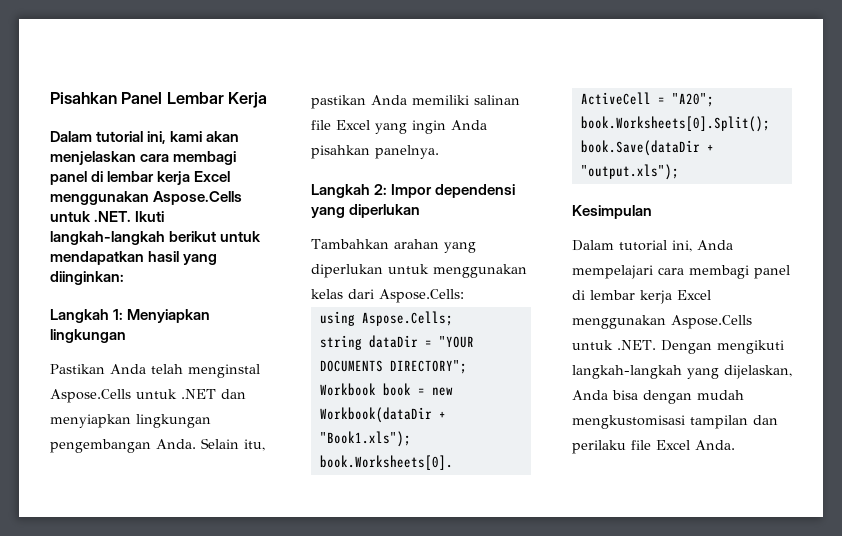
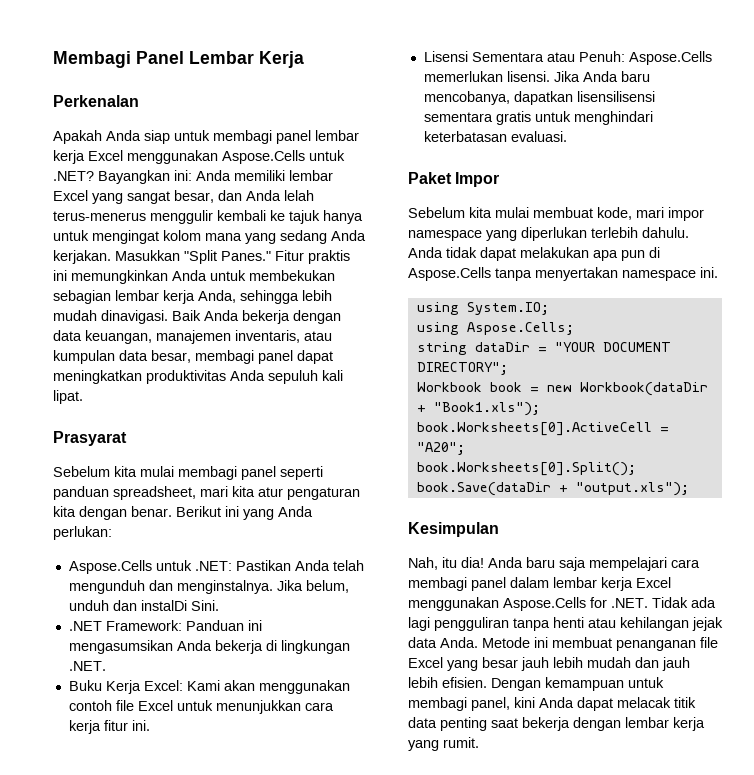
[50,92,117,104] Pisahkan -> [53,51,131,68] Membagi
[50,131,240,144] [50,151,237,165] [50,171,231,185] [50,191,243,205] [50,211,165,222] [50,231,262,245] [50,251,218,265] [50,271,124,285] [50,309,211,323] [50,329,126,343] [50,364,260,378] [50,389,246,403] [50,414,211,428] [50,438,265,453] [311,95,520,109] [311,120,487,134] [311,145,439,159] [311,184,516,198] [311,204,421,218] [311,239,476,253] [311,264,527,278] [311,289,464,303] Dalam tutorial ini, kami akan menjelaskan cara membagi panel di lembar kerja Excel menggunakan Aspose.Cells untuk .NET. Ikuti langkah-langkah berikut untuk mendapatkan hasil yang diinginkan: // Langkah 1: Menyiapkan lingkungan // Pastikan Anda telah menginstal Aspose.Cells untuk .NET dan menyiapkan lingkungan pengembangan Anda. Selain itu, pastikan Anda memiliki salinan file Excel yang ingin Anda pisahkan panelnya. // Langkah 2: Impor dependensi yang diperlukan // Tambahkan arahan yang diperlukan untuk menggunakan kelas dari Aspose.Cells: -> [53,95,139,107] [53,130,359,144] [53,150,345,164] [53,170,333,184] [53,190,314,204] [53,210,363,224] [53,230,366,244] [53,250,350,264] [53,270,335,284] [53,290,332,304] [53,310,341,324] [53,330,332,344] [53,350,333,364] [53,370,343,384] [53,390,83,404] [53,431,127,446] [53,466,323,480] [53,486,360,500] [53,506,313,520] [53,526,112,540] [68,560,364,574] [68,580,349,594] [68,600,219,611] [68,620,262,631] [68,640,350,654] [68,661,106,671] [68,680,350,694] [68,700,334,714] [68,720,150,734] [423,51,712,65] [423,71,650,82] [423,91,655,105] [423,111,653,125] [423,131,567,142] [408,172,500,187] [408,207,704,221] [408,227,689,241] [408,247,660,261] [408,267,718,281] [416,302,549,315] Perkenalan // Apakah Anda siap untuk membagi panel lembar kerja Excel menggunakan Aspose.Cells untuk .NET? Bayangkan ini: Anda memiliki lembar Excel yang sangat besar, dan Anda lelah terus-menerus menggulir kembali ke tajuk hanya untuk mengingat kolom mana yang sedang Anda kerjakan. Masukkan "Split Panes." Fitur praktis ini memungkinkan Anda untuk membekukan sebagian lembar kerja Anda, sehingga lebih mudah dinavigasi. Baik Anda bekerja dengan data keuangan, manajemen inventaris, atau kumpulan data besar, membagi panel dapat meningkatkan produktivitas Anda sepuluh kali lipat. // Prasyarat // Sebelum kita mulai membagi panel seperti panduan spreadsheet, mari kita atur pengaturan kita dengan benar. Berikut ini yang Anda perlukan: // Aspose.Cells untuk .NET: Pastikan Anda telah mengunduh dan menginstalnya. Jika belum, unduh dan instalDi Sini. // .NET Framework: Panduan ini mengasumsikan Anda bekerja di lingkungan .NET. // Buku Kerja Excel: Kami akan menggunakan contoh file Excel untuk menunjukkan cara kerja fitur ini. // Lisensi Sementara atau Penuh: Aspose.Cells memerlukan lisensi. Jika Anda baru mencobanya, dapatkan lisensilisensi sementara gratis untuk menghindari keterbatasan evaluasi. // Paket Impor // Sebelum kita mulai membuat kode, mari impor namespace yang diperlukan terlebih dahulu. Anda tidak dapat melakukan apa pun di Aspose.Cells tanpa menyertakan namespace ini. // using System.IO;
[319,360,383,372] DOCUMENTS -> [602,342,671,352] DOCUMENT
[572,240,733,252] Dalam tutorial ini, Anda -> [408,557,586,571] Nah, itu dia! Anda baru saja
[572,290,711,304] [572,315,752,329] [572,340,784,354] [572,365,792,379] [572,390,744,404] [572,415,778,429] [572,440,735,454] di lembar kerja Excel menggunakan Aspose.Cells untuk .NET. Dengan mengikuti langkah-langkah yang dijelaskan, Anda bisa dengan mudah mengkustomisasi tampilan dan perilaku file Excel Anda. -> [510,577,671,591] [408,597,716,611] [408,617,723,631] [408,637,718,651] [408,657,690,671] [408,677,664,691] [408,697,696,711] [408,717,705,731] [408,737,479,751] dalam lembar kerja Excel menggunakan Aspose.Cells for .NET. Tidak ada lagi pengguliran tanpa henti atau kehilangan jejak data Anda. Metode ini membuat penanganan file Excel yang besar jauh lebih mudah dan jauh lebih efisien. Dengan kemampuan untuk membagi panel, kini Anda dapat melacak titik data penting saat bekerja dengan lembar kerja yang rumit.

